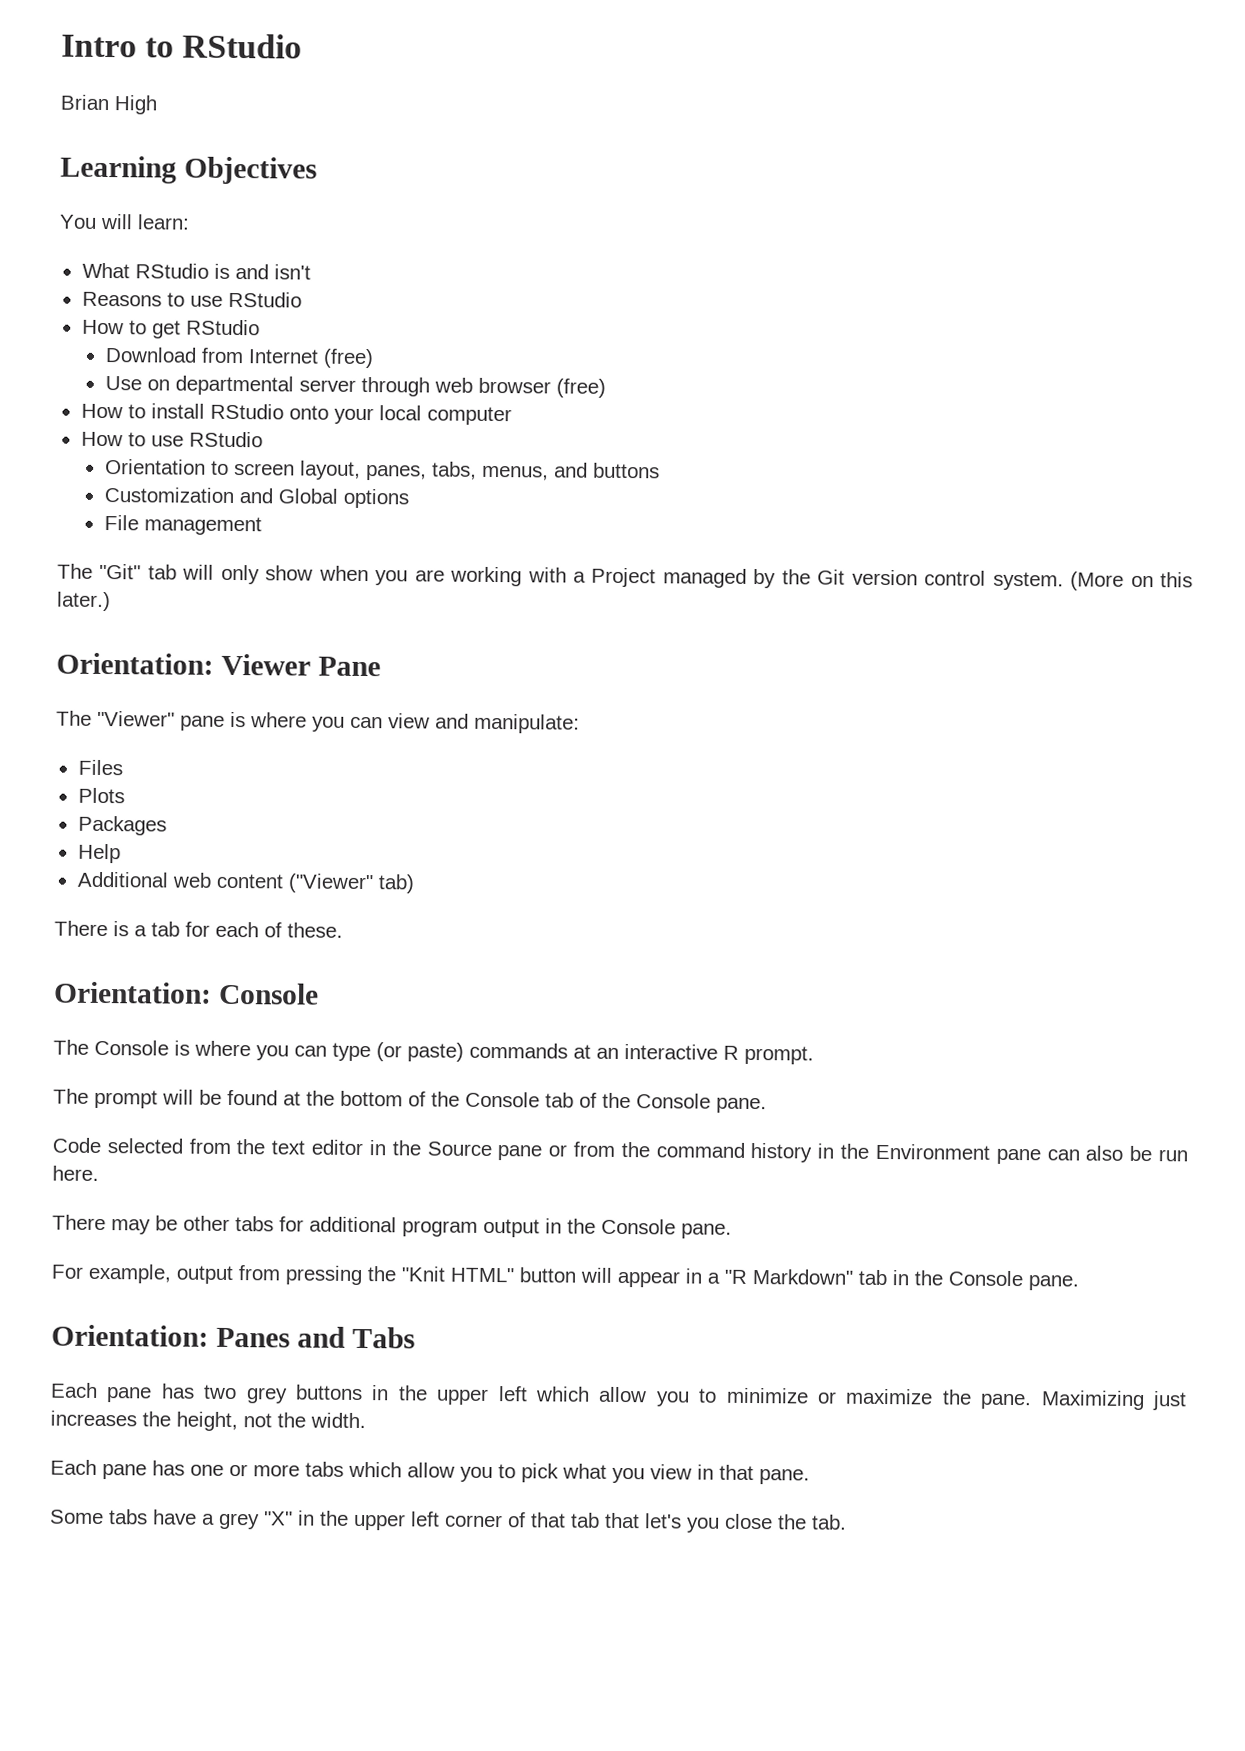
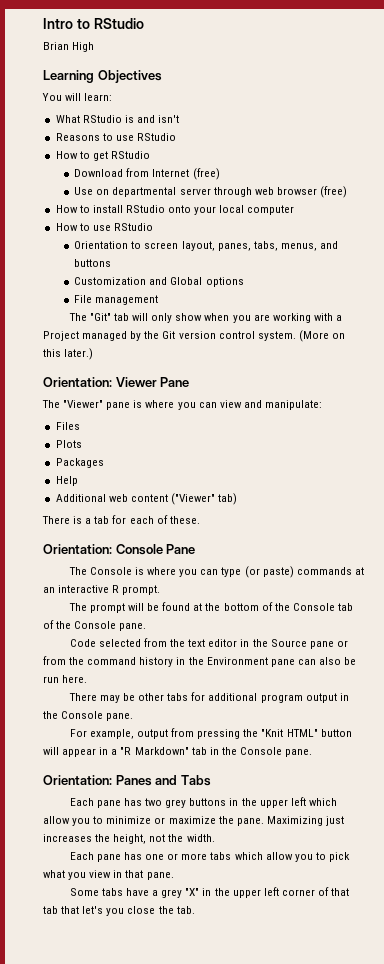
(319, 993) none -> [166,544,196,554] Pane

